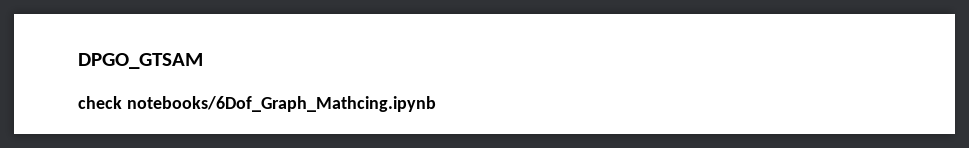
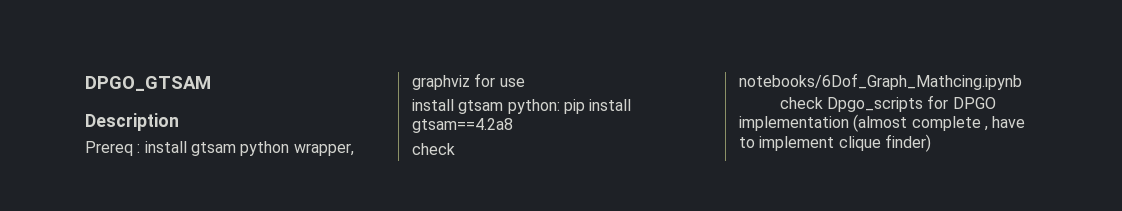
[78,96,436,112] check notebooks/6Dof_Graph_Mathcing.ipynb -> [85,113,179,131] [85,141,354,156] [412,73,525,90] [412,99,632,114] [412,118,513,133] [412,143,455,155] [739,73,1022,90] [779,95,996,112] [739,114,1026,132] [739,134,931,152] Description // Prereq : install gtsam python wrapper, graphviz for use // install gtsam python: pip install gtsam==4.2a8 // check notebooks/6Dof_Graph_Mathcing.ipynb // check Dpgo_scripts for DPGO implementation (almost complete , have to implement clique finder)

